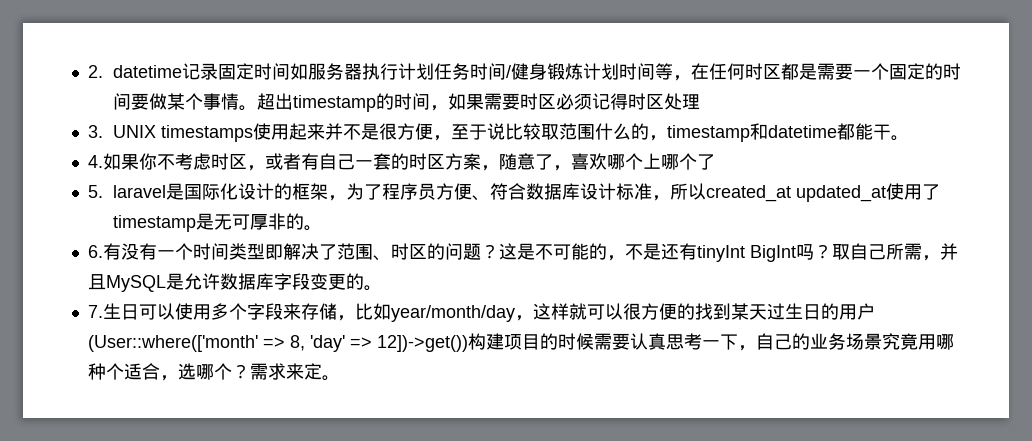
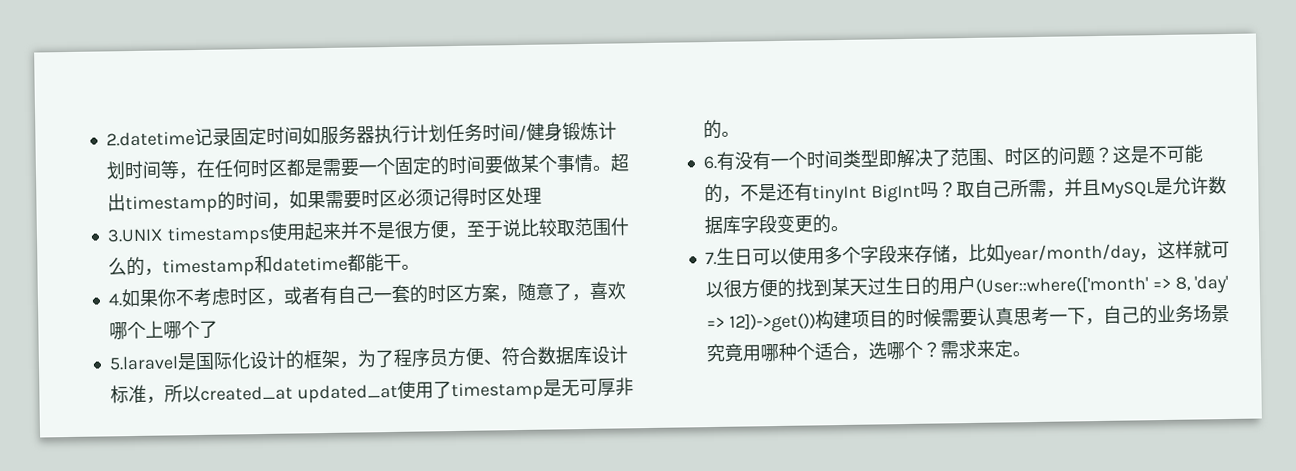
[87,65,182,78] 2. datetime -> [105,131,195,147] 2.datetime
[87,125,156,138] 3. UNIX -> [106,228,164,243] 3.UNIX
[87,185,166,198] 5. laravel -> [108,355,179,371] 5.laravel

